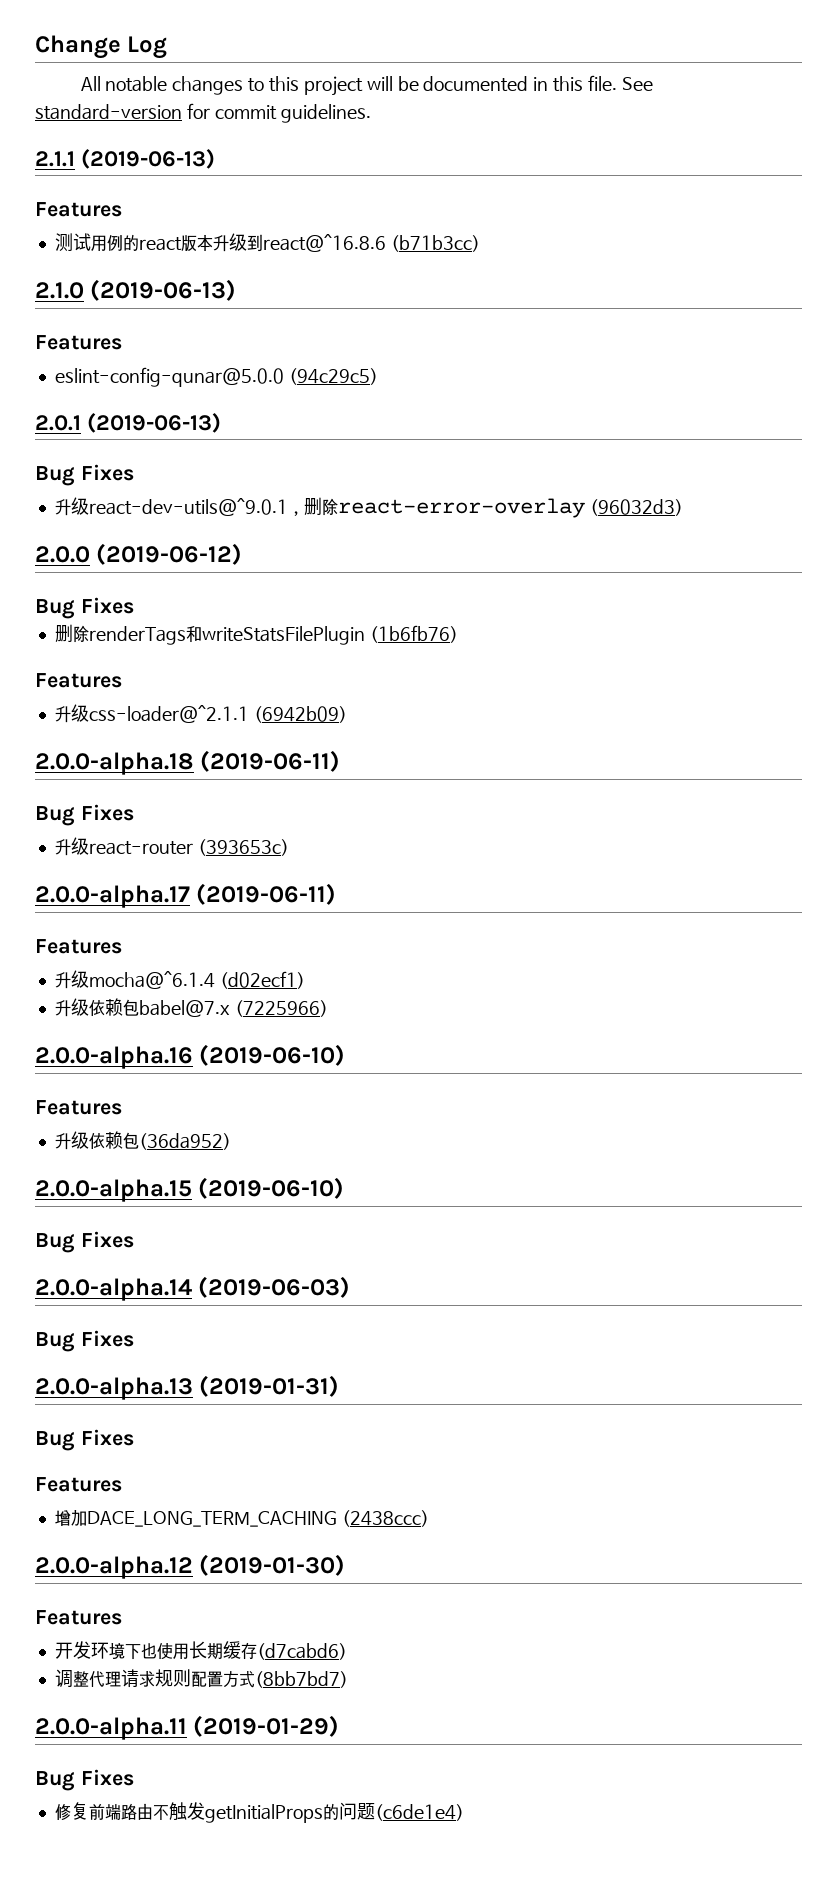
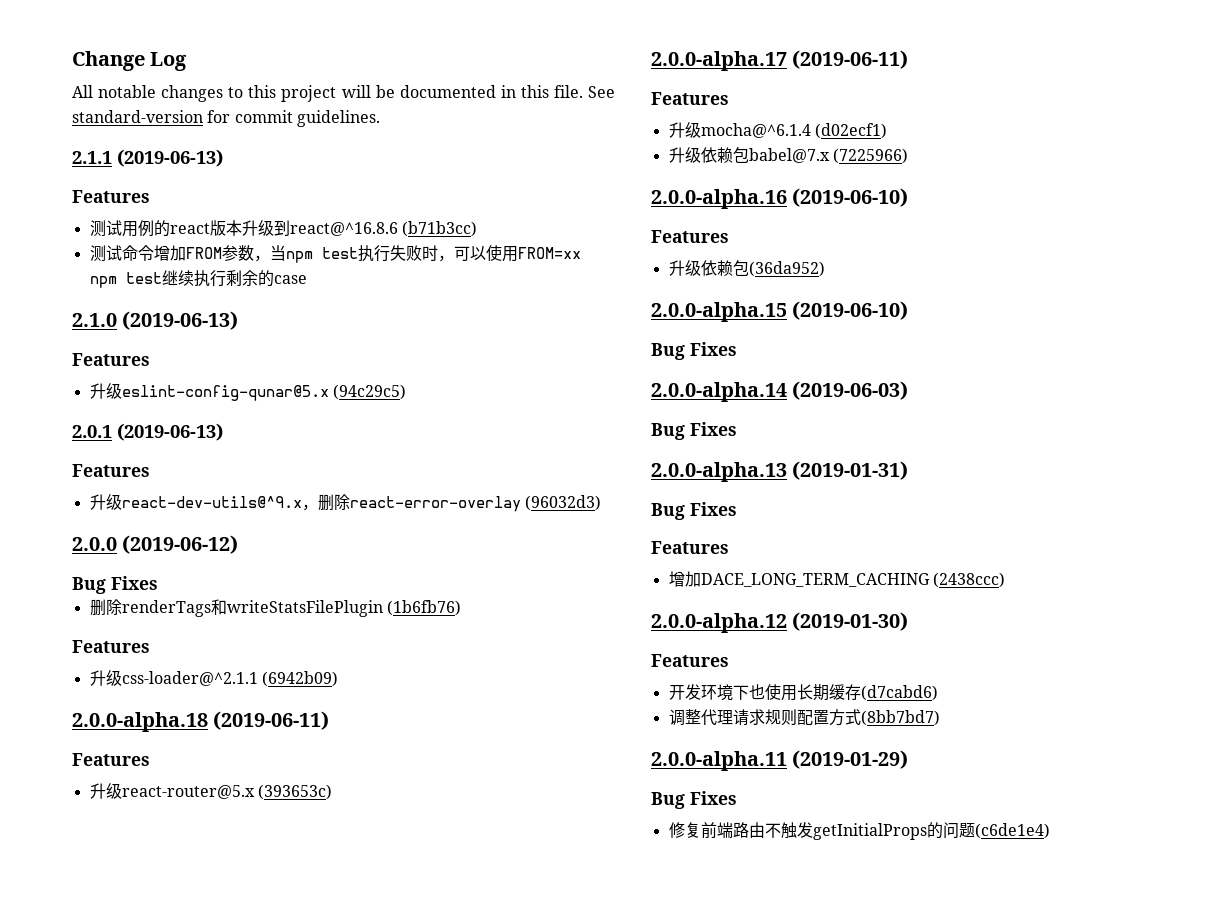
(480, 243) none -> [89,245,581,263] [89,270,307,288] // 测试命令增加FROM参数，当npm test执行失败时，可以使用FROM=xx npm test继续执行剩余的case
[54,367,284,387] eslint-config-qunar@5.0.0 -> [89,383,329,401] 升级eslint-config-qunar@5.x
[35,464,134,486] [54,497,288,516] Bug Fixes // 升级react-dev-utils@^9.0.1 -> [72,464,150,477] [89,494,302,510] Features // 升级react-dev-utils@^9.x
[35,804,134,826] [54,837,193,856] Bug Fixes // 升级react-router -> [72,753,150,766] [89,783,255,799] Features // 升级react-router@5.x

